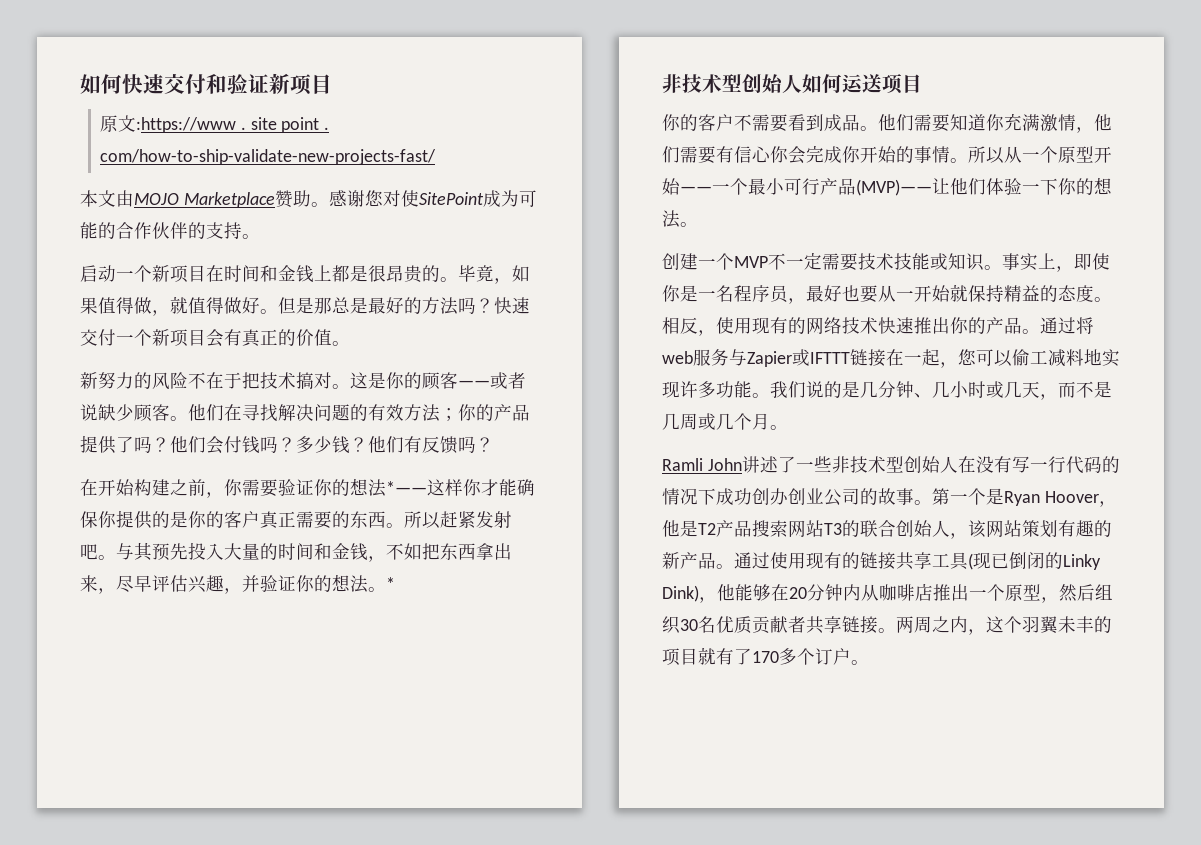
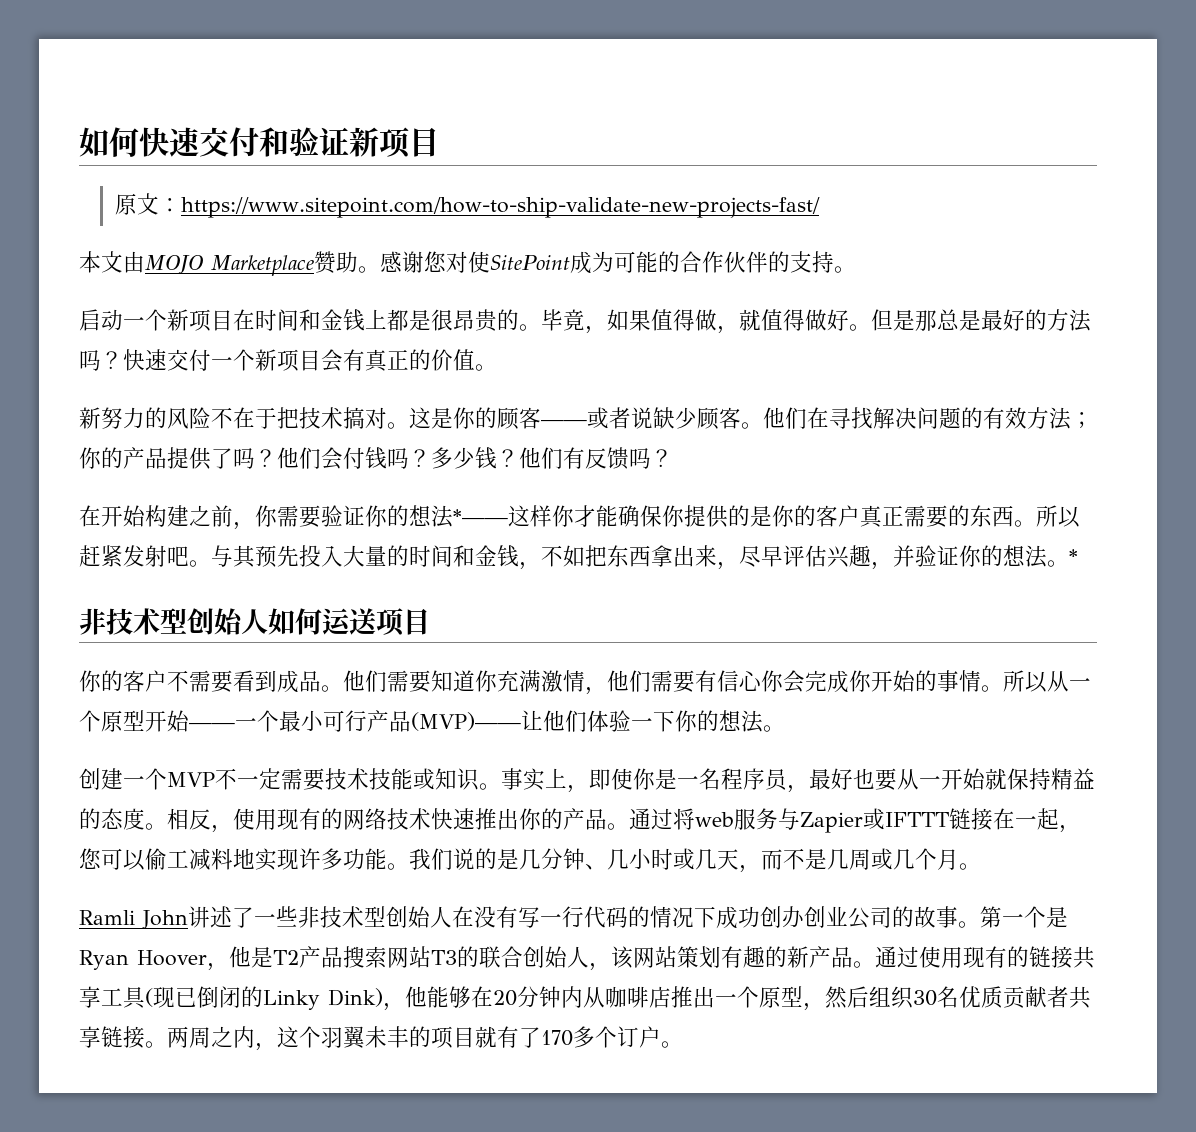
[136,117,330,133] [100,149,437,165] :https://www . site point . com/how-to-ship-validate-new-projects-fast/ -> [159,197,821,218] ：https://www.sitepoint.com/how-to-ship-validate-new-projects-fast/

